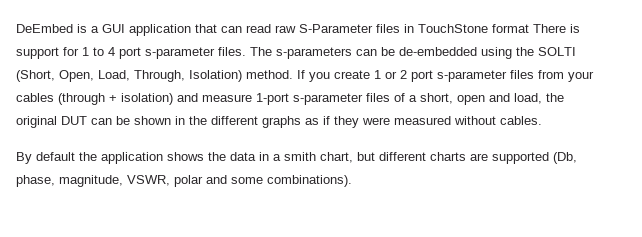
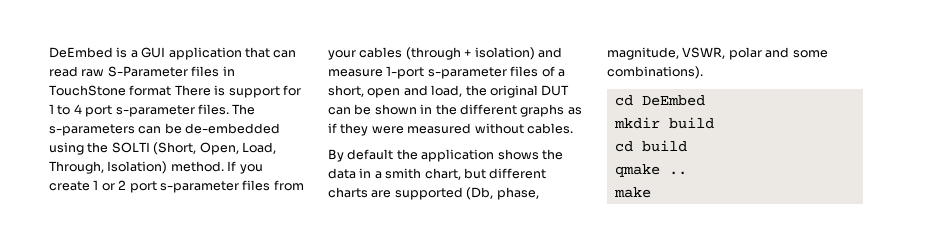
(352, 181) none -> [614,95,705,106] [613,117,714,129] [614,140,687,152] [614,164,687,177] [613,187,651,198] // cd DeEmbed // mkdir build // cd build // qmake .. // make

